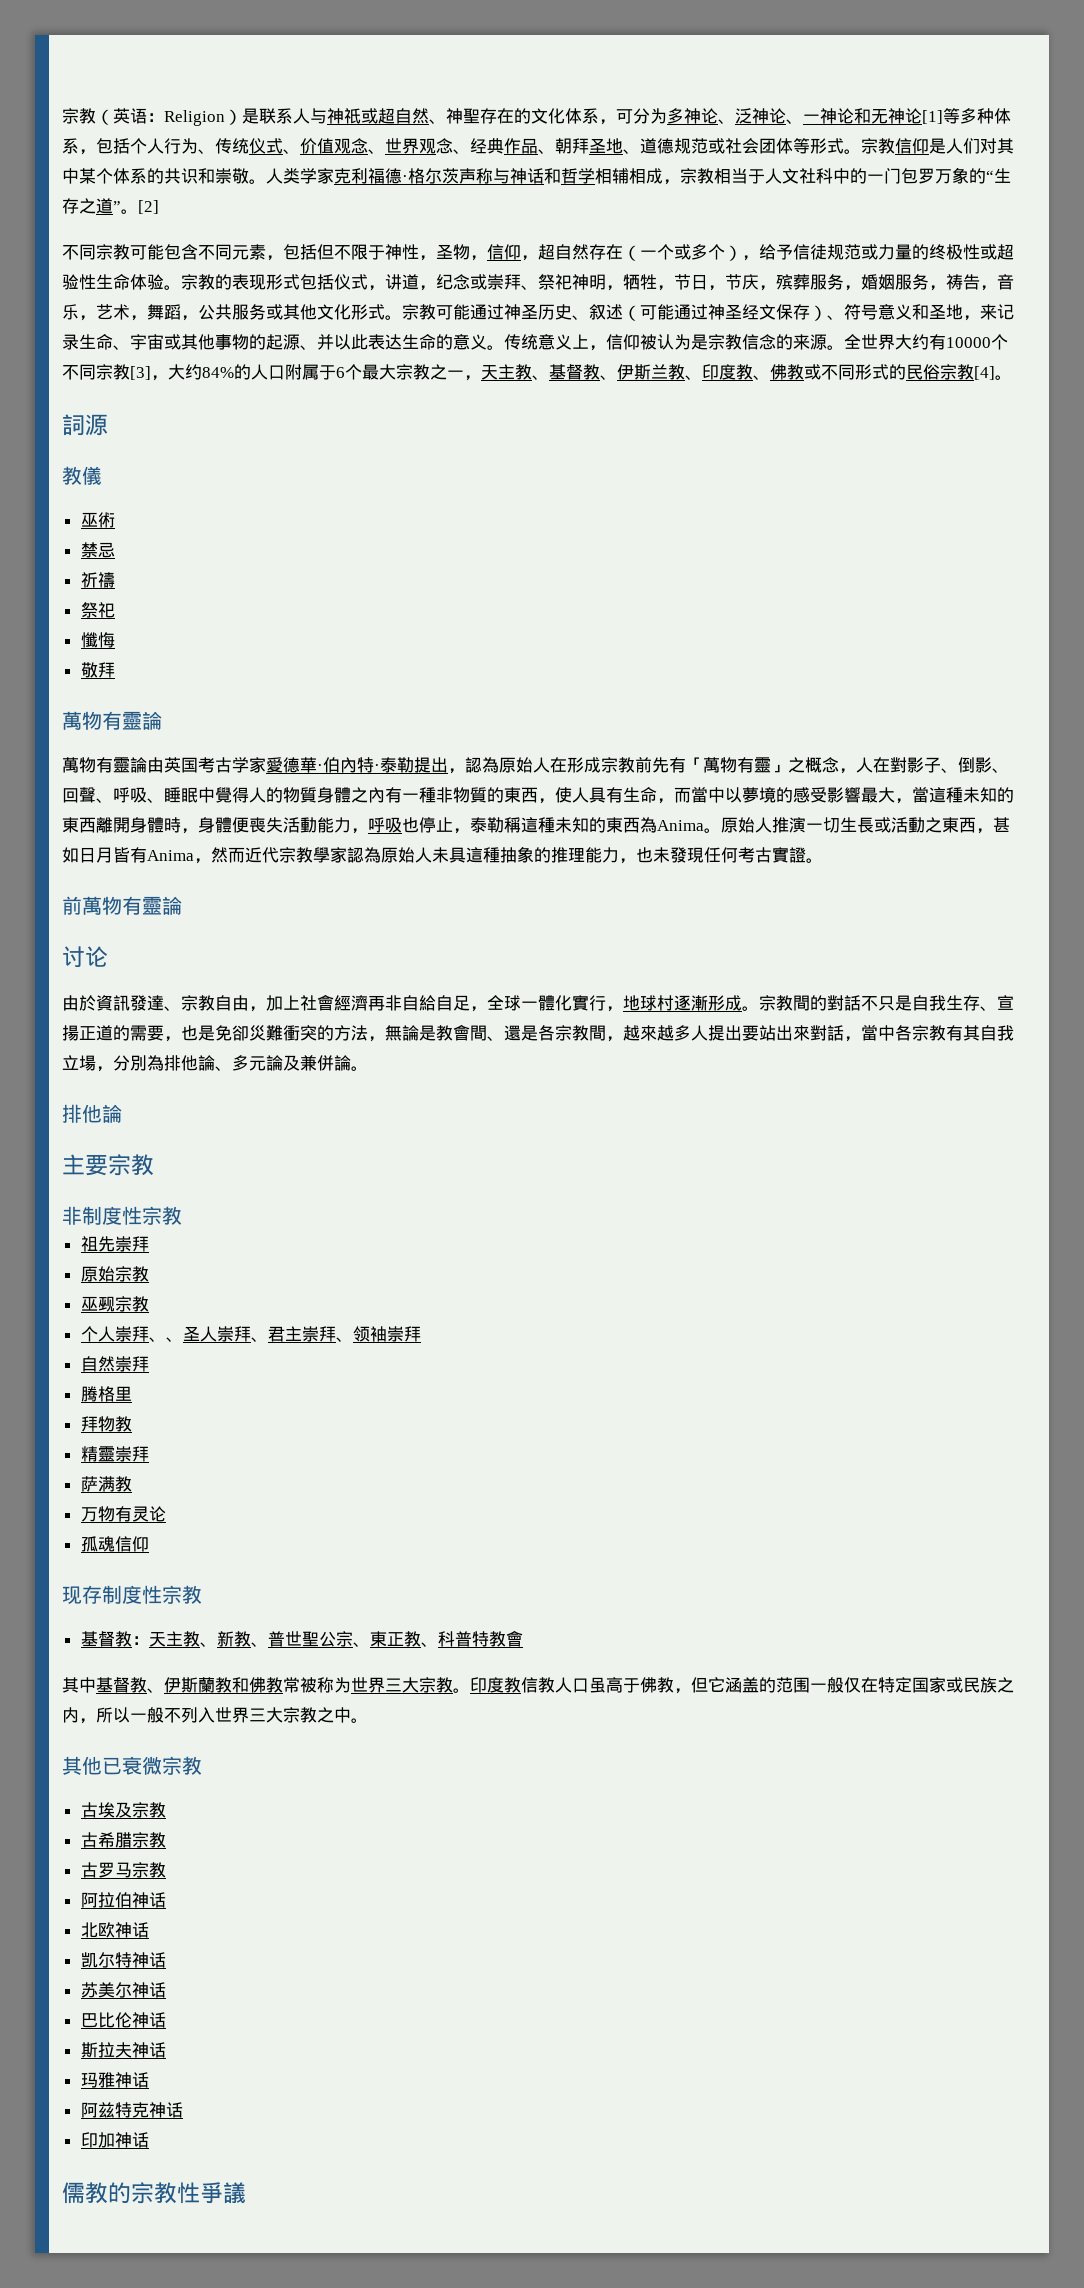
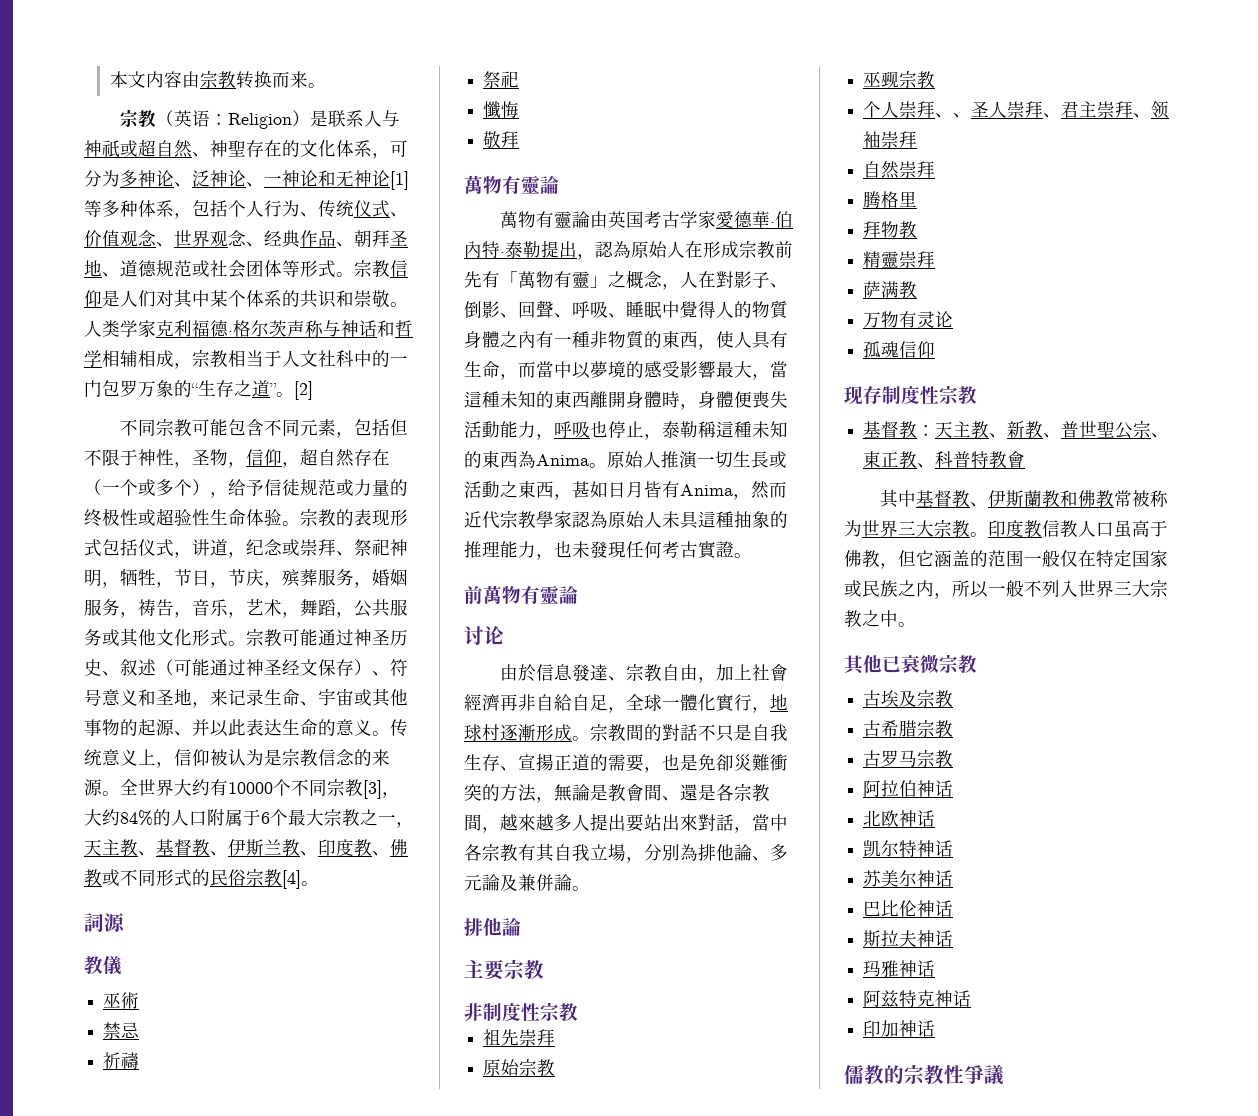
(62, 116) none -> [109,70,326,89] 本文内容由宗教转换而来。 //
[96,995,130,1011] 資訊 -> [535,664,572,681] 信息

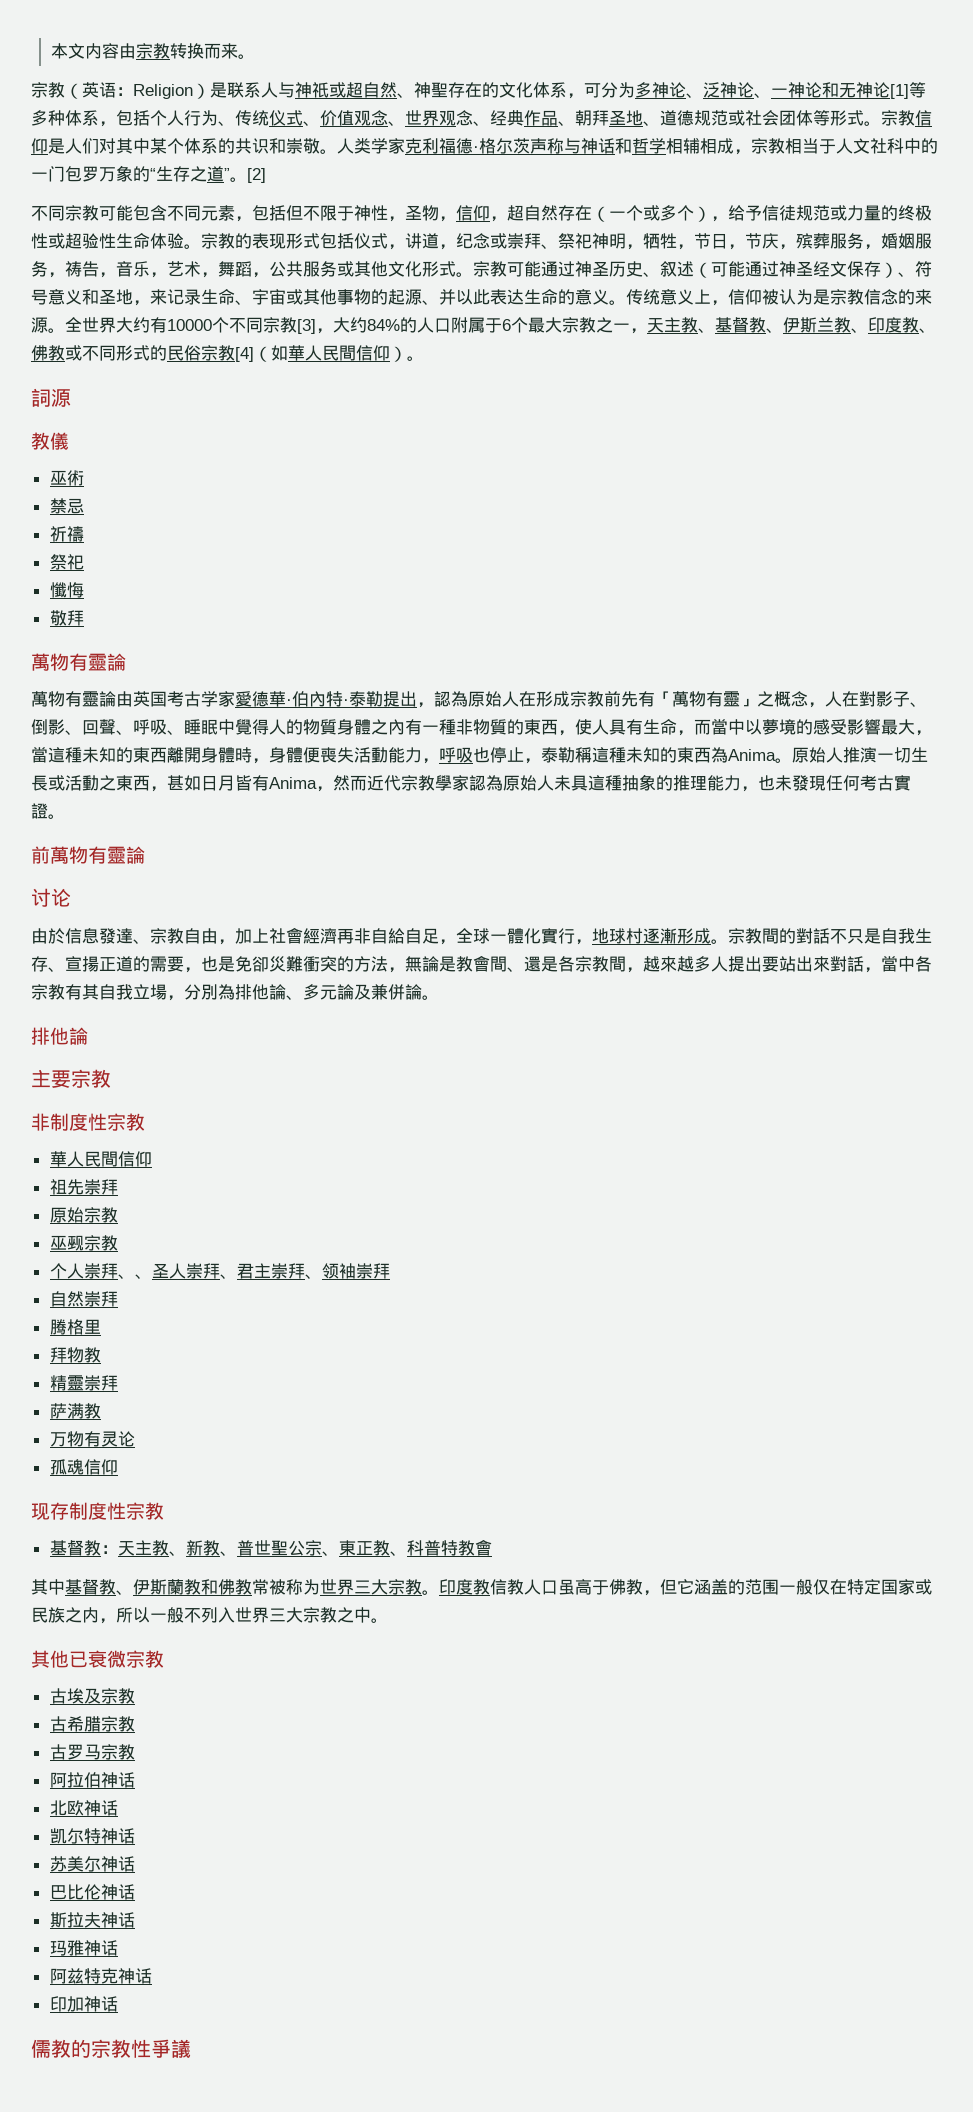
(301, 879) none -> [254,345,407,362] （如華人民間信仰）
(578, 1012) none -> [49,1151,152,1167] // 華人民間信仰

